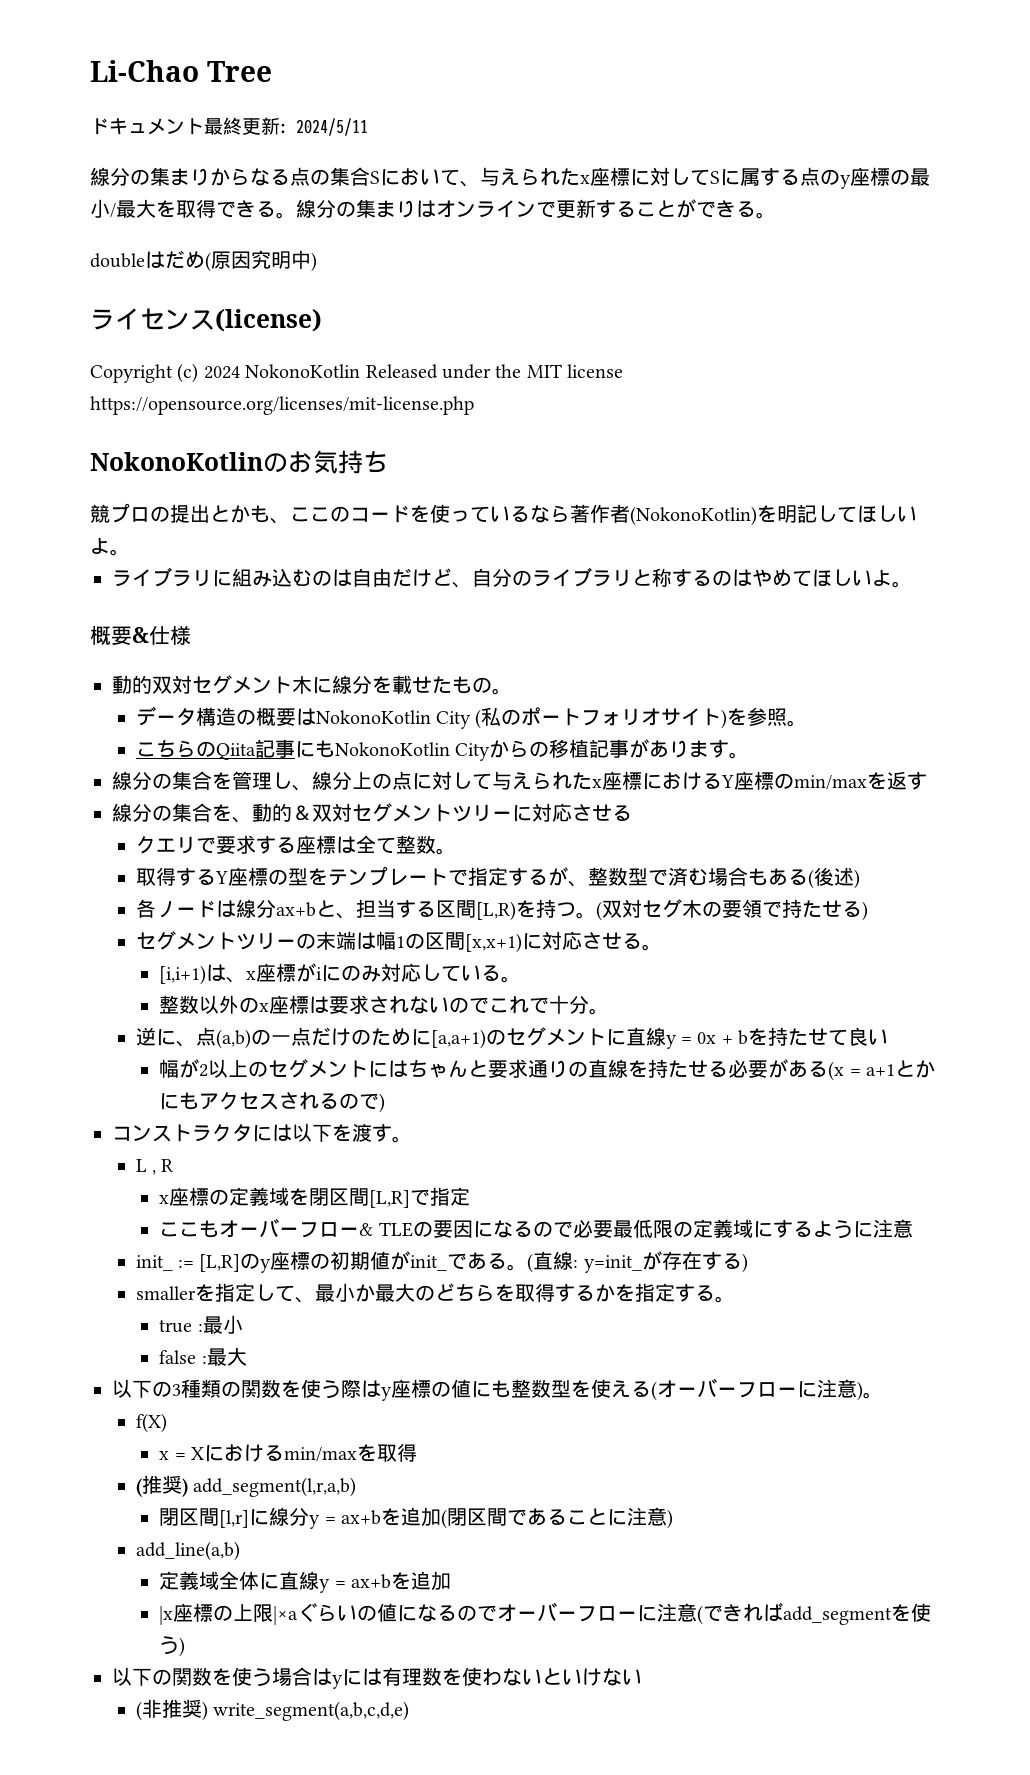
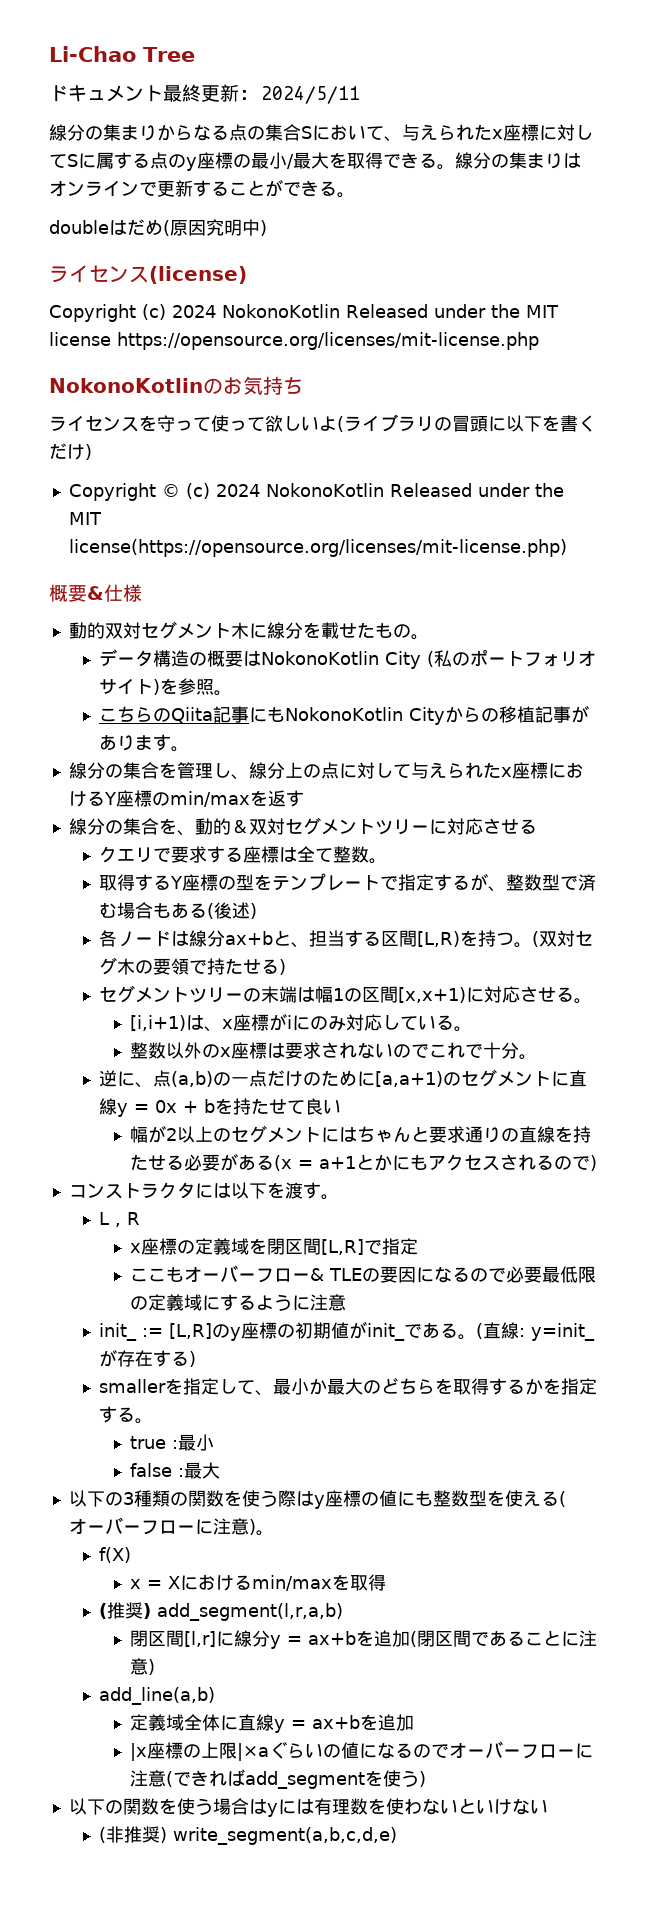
[90,503,917,526] [90,537,130,556] [112,567,912,588] 競プロの提出とかも、ここのコードを使っているなら著作者(NokonoKotlin)を明記してほしいよ。 // ライブラリに組み込むのは自由だけど、自分のライブラリと称するのはやめてほしいよ。 -> [49,414,596,432] [49,443,92,460] [68,483,564,501] [68,512,102,525] [68,539,567,557] ライセンスを守って使って欲しいよ(ライブラリの冒頭に以下を書くだけ) // Copyright © (c) 2024 NokonoKotlin Released under the MIT license(https://opensource.org/licenses/mit-license.php)

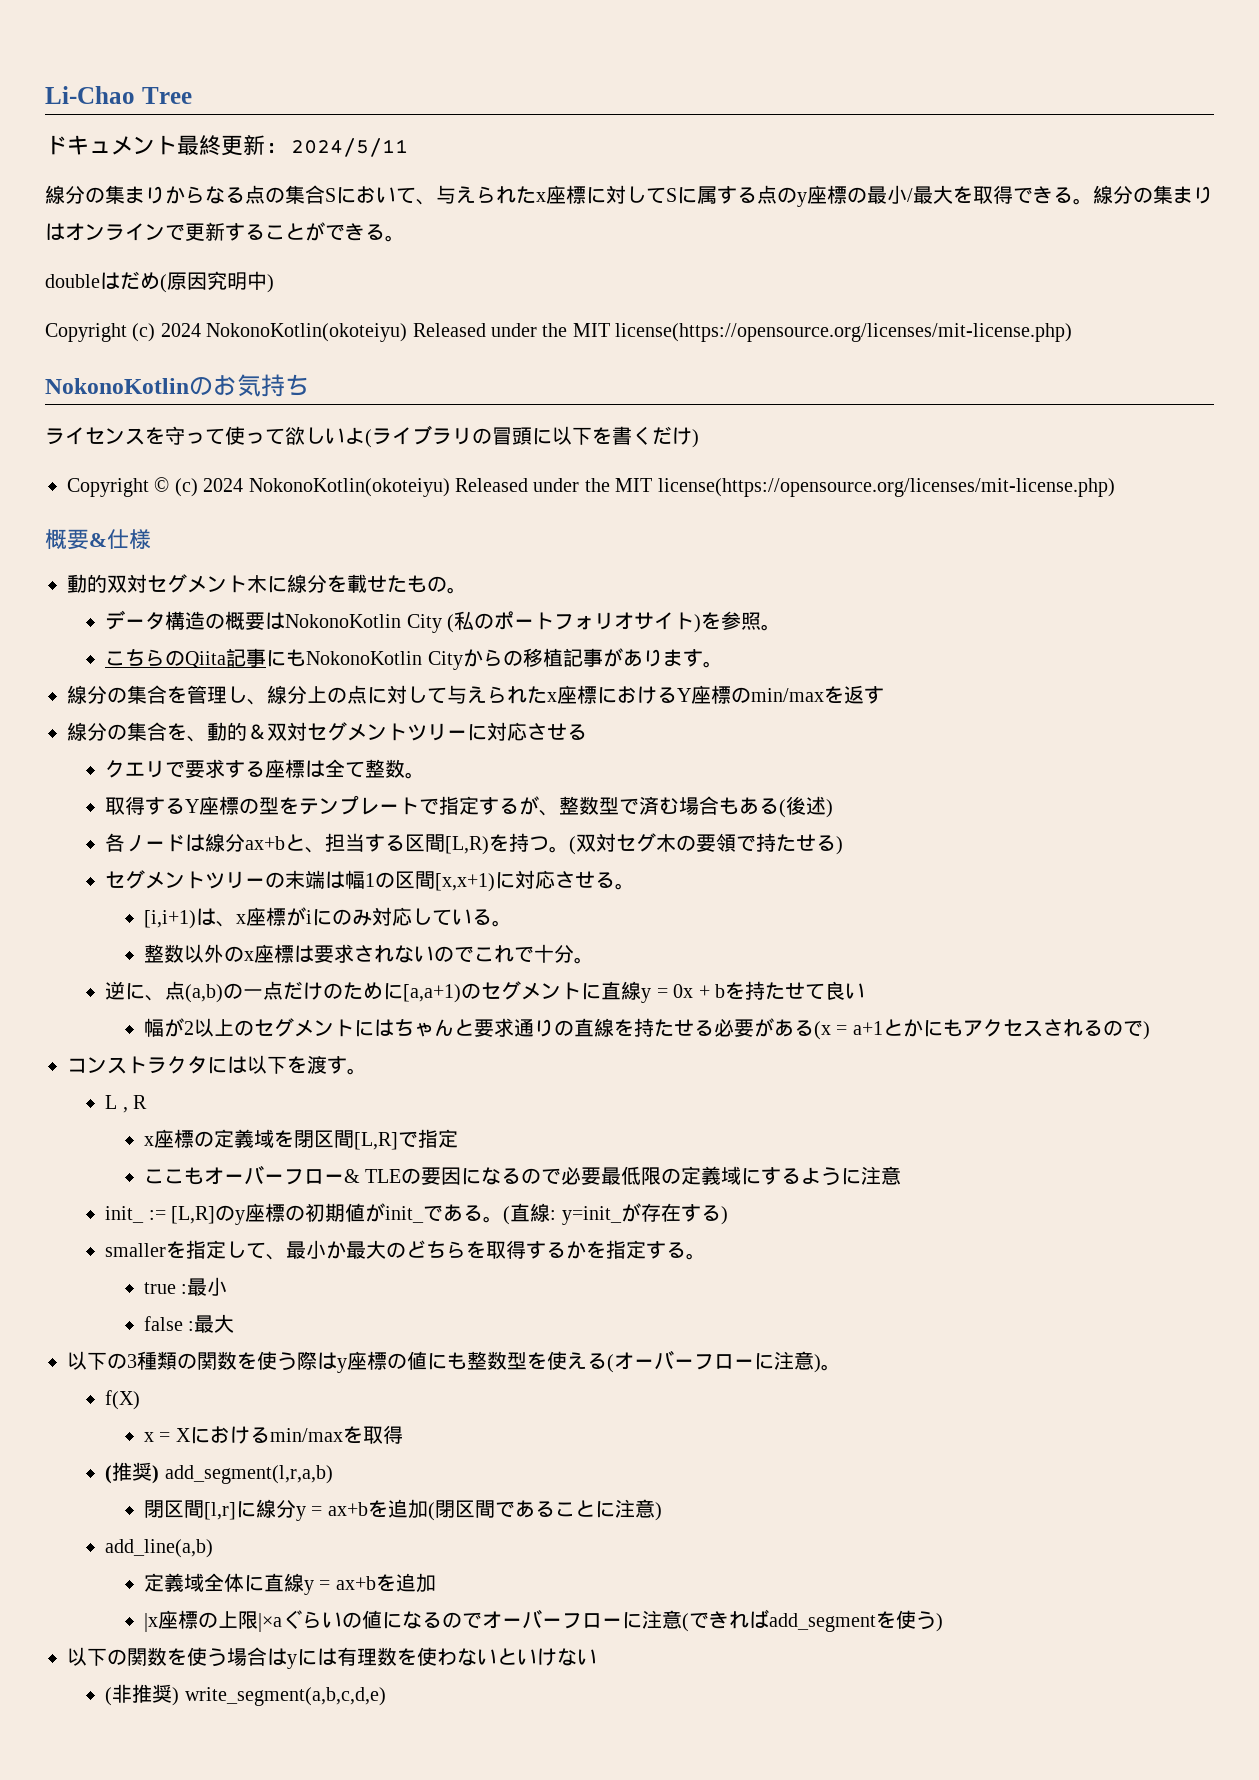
[49,265,247,284] // ライセンス(license) -> (274, 283) none
[222,304,559,318] [49,332,539,350] NokonoKotlin Released under the MIT license https://opensource.org/licenses/mit-license.php -> [206,323,1073,342] NokonoKotlin(okoteiyu) Released under the MIT license(https://opensource.org/licenses/mit-license.php)
[265,483,384,497] NokonoKotlin -> [248,478,450,497] NokonoKotlin(okoteiyu)

